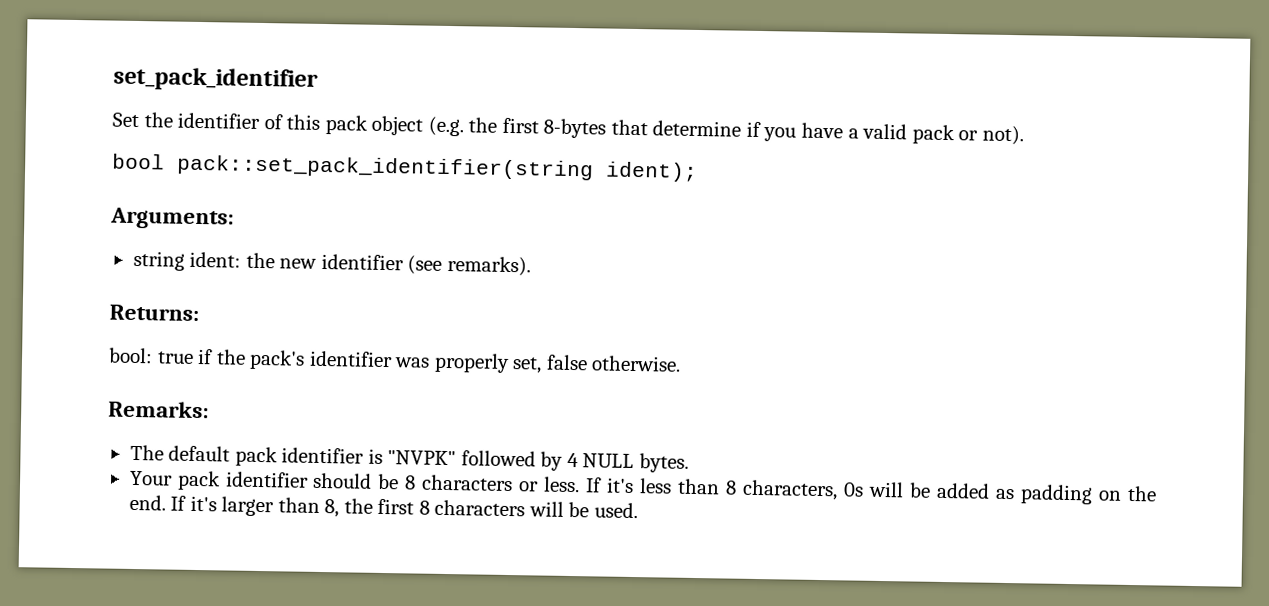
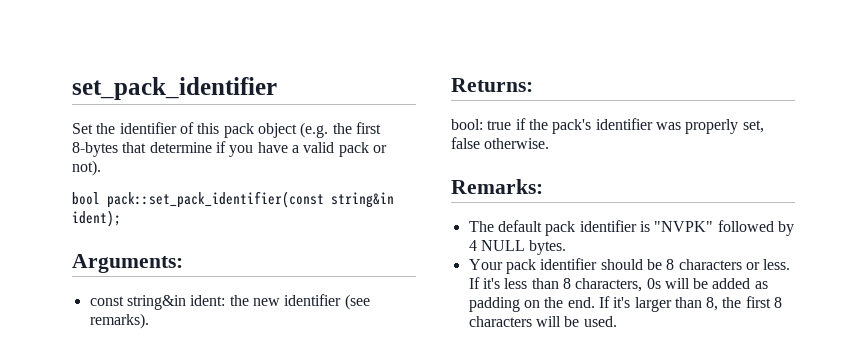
[177,154,594,181] pack::set_pack_identifier(string -> [107,191,394,208] pack::set_pack_identifier(const string&in
[132,250,185,271] string -> [89,295,186,310] const string&in

